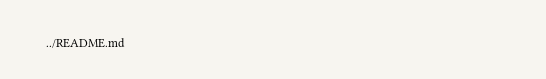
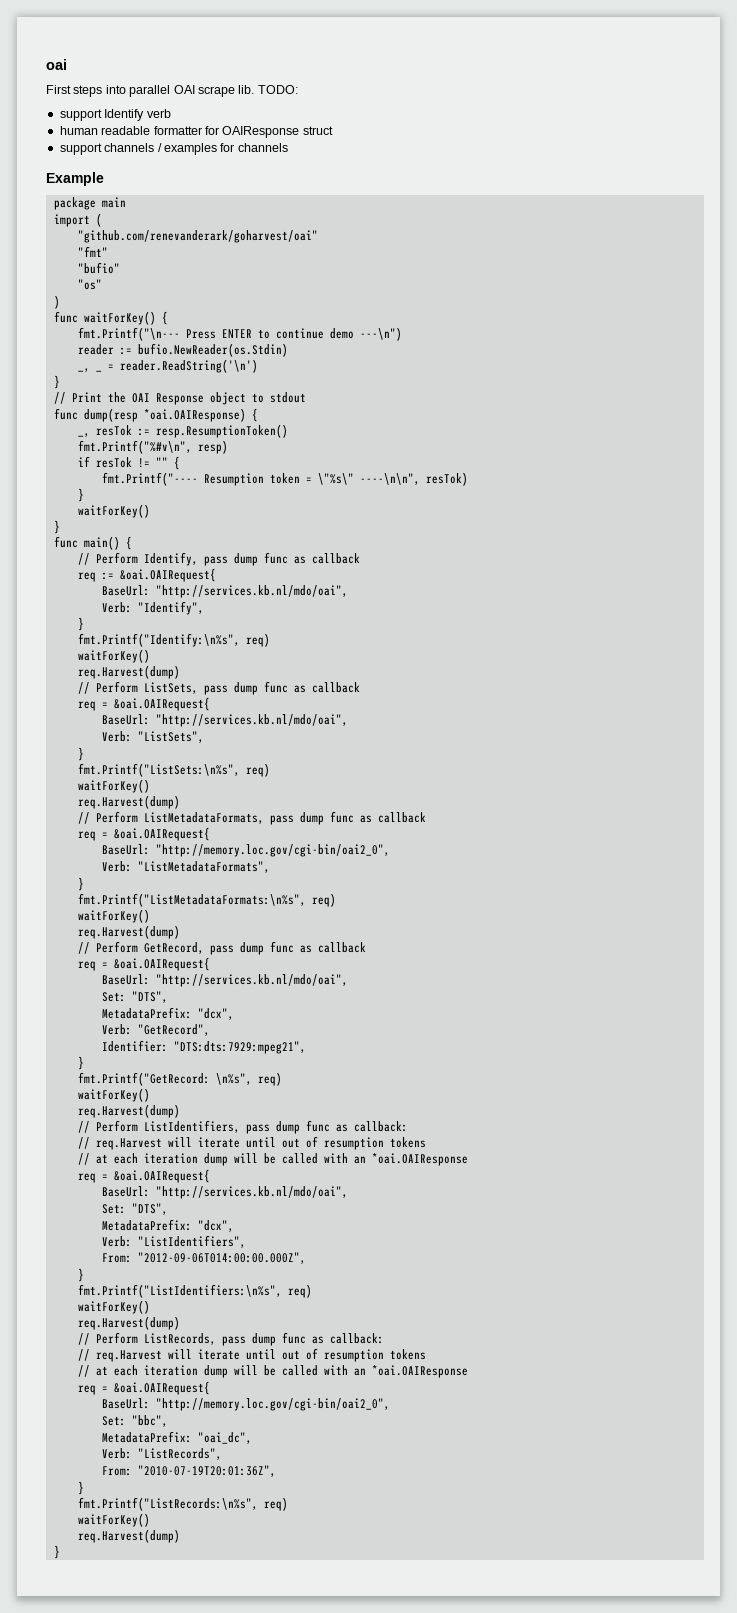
[46,38,125,48] ../README.md -> [46,59,67,70] [46,85,298,97] [59,109,171,121] [59,126,333,138] [59,143,288,155] [46,172,104,186] [53,197,126,210] [53,213,102,227] [77,230,318,243] [77,246,108,257] [77,262,120,274] [77,279,102,290] [53,295,60,309] [53,311,168,325] [77,327,402,341] [77,343,288,357] [77,368,102,372] [107,359,258,373] [53,375,60,389] [53,392,306,405] [53,408,258,422] [77,424,288,438] [77,440,228,454] [77,456,180,470] [101,472,468,486] [77,488,84,502] [77,504,150,518] [53,520,60,534] [53,536,132,550] [77,552,360,566] [77,568,216,582] [101,585,348,598] [101,601,204,615] [77,617,84,631] [77,633,270,647] [77,649,150,663] [77,665,180,679] [77,681,360,695] [77,697,210,711] [101,714,348,727] [101,731,204,743] [77,747,84,761] [77,763,270,777] [77,779,150,793] [77,795,180,809] [77,811,426,825] [77,827,210,841] [101,844,390,857] [101,861,270,873] [77,877,84,891] [77,893,336,907] [77,909,150,923] [77,925,180,939] [77,941,366,955] [77,957,210,971] [101,974,348,987] [101,991,168,1003] [101,1007,234,1020] [101,1024,210,1036] [101,1040,306,1054] [77,1056,84,1070] [77,1072,282,1086] [77,1088,150,1102] [77,1104,180,1118] [77,1120,408,1134] [77,1136,426,1150] [77,1153,468,1166] [77,1169,210,1183] [101,1186,348,1199] [101,1203,168,1215] [101,1219,234,1232] [101,1235,246,1248] [101,1252,306,1264] [77,1268,84,1282] [77,1284,312,1298] [77,1300,150,1314] [77,1316,180,1330] [77,1332,384,1346] [77,1348,426,1362] [77,1365,468,1378] [77,1381,210,1395] [101,1398,390,1411] [101,1415,168,1427] [101,1431,252,1444] [101,1448,222,1460] [101,1465,276,1477] [77,1481,84,1495] [77,1497,288,1511] [77,1513,150,1527] [77,1529,180,1543] [53,1545,60,1559] oai // First steps into parallel OAI scrape lib. TODO: // support Identify verb // human readable formatter for OAIResponse struct // support channels / examples for channels // Example // package main // import ( // "github.com/renevanderark/goharvest/oai" // "fmt" // "bufio" // "os" // ) // func waitForKey() { // fmt.Printf("\n--- Press ENTER to continue demo ---\n") // reader := bufio.NewReader(os.Stdin) // _, _ = reader.ReadString('\n') // } // // Print the OAI Response object to stdout // func dump(resp *oai.OAIResponse) { // _, resTok := resp.ResumptionToken() // fmt.Printf("%#v\n", resp) // if resTok != "" { // fmt.Printf("---- Resumption token = \"%s\" ----\n\n", resTok) // } // waitForKey() // } // func main() { // // Perform Identify, pass dump func as callback // req := &oai.OAIRequest{ // BaseUrl: "http://services.kb.nl/mdo/oai", // Verb: "Identify", // } // fmt.Printf("Identify:\n%s", req) // waitForKey() // req.Harvest(dump) // // Perform ListSets, pass dump func as callback // req = &oai.OAIRequest{ // BaseUrl: "http://services.kb.nl/mdo/oai", // Verb: "ListSets", // } // fmt.Printf("ListSets:\n%s", req) // waitForKey() // req.Harvest(dump) // // Perform ListMetadataFormats, pass dump func as callback // req = &oai.OAIRequest{ // BaseUrl: "http://memory.loc.gov/cgi-bin/oai2_0", // Verb: "ListMetadataFormats", // } // fmt.Printf("ListMetadataFormats:\n%s", req) // waitForKey() // req.Harvest(dump) // // Perform GetRecord, pass dump func as callback // req = &oai.OAIRequest{ // BaseUrl: "http://services.kb.nl/mdo/oai", // Set: "DTS", // MetadataPrefix: "dcx", // Verb: "GetRecord", // Identifier: "DTS:dts:7929:mpeg21", // } // fmt.Printf("GetRecord: \n%s", req) // waitForKey() // req.Harvest(dump) // // Perform ListIdentifiers, pass dump func as callback: // // req.Harvest will iterate until out of resumption tokens // // at each iteration dump will be called with an *oai.OAIResponse // req = &oai.OAIRequest{ // BaseUrl: "http://services.kb.nl/mdo/oai", // Set: "DTS", // MetadataPrefix: "dcx", // Verb: "ListIdentifiers", // From: "2012-09-06T014:00:00.000Z", // } // fmt.Printf("ListIdentifiers:\n%s", req) // waitForKey() // req.Harvest(dump) // // Perform ListRecords, pass dump func as callback: // // req.Harvest will iterate until out of resumption tokens // // at each iteration dump will be called with an *oai.OAIResponse // req = &oai.OAIRequest{ // BaseUrl: "http://memory.loc.gov/cgi-bin/oai2_0", // Set: "bbc", // MetadataPrefix: "oai_dc", // Verb: "ListRecords", // From: "2010-07-19T20:01:36Z", // } // fmt.Printf("ListRecords:\n%s", req) // waitForKey() // req.Harvest(dump) // }

